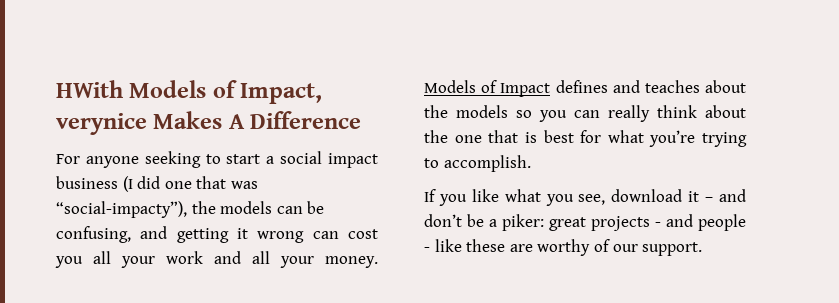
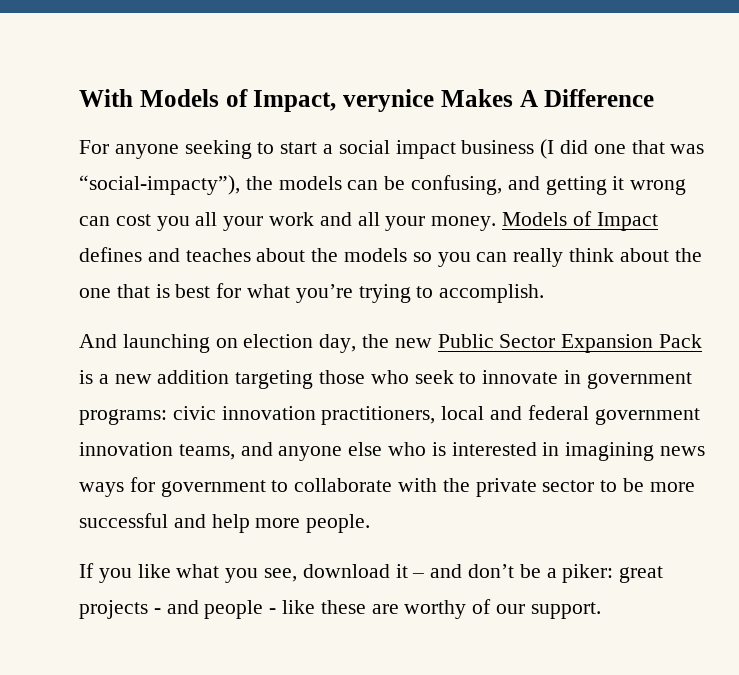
[56,80,123,98] HWith -> [79,89,133,107] With
(531, 163) none -> [79,334,703,353] [79,370,692,389] [79,405,700,425] [79,442,706,461] [79,477,695,497] [79,513,371,533] // And launching on election day, the new Public Sector Expansion Pack is a new addition targeting those who seek to innovate in government programs: civic innovation practitioners, local and federal government innovation teams, and anyone else who is interested in imagining news ways for government to collaborate with the private sector to be more successful and help more people.

